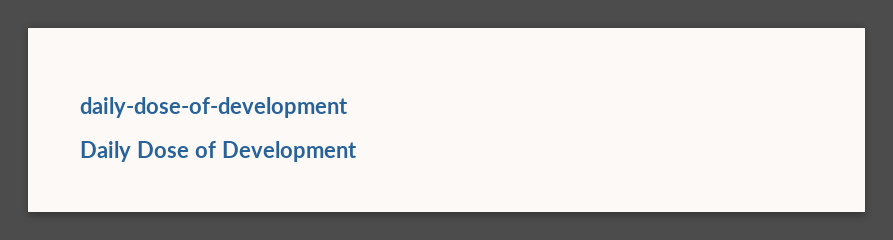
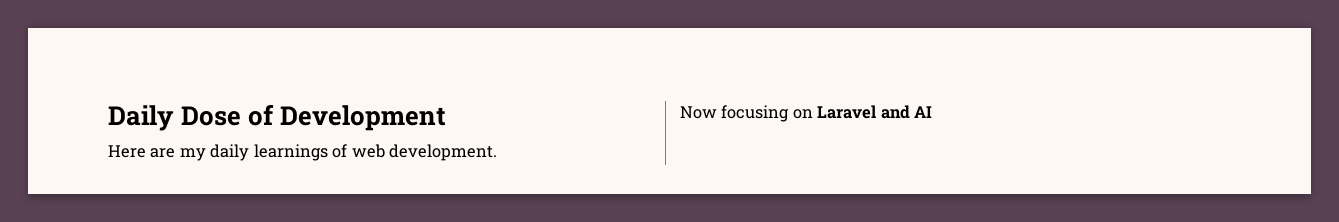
[80,97,348,118] daily-dose-of-development // -> (108, 118) none
(357, 151) none -> [108,144,498,161] [680,105,933,122] // Here are my daily learnings of web development. // Now focusing on Laravel and AI

